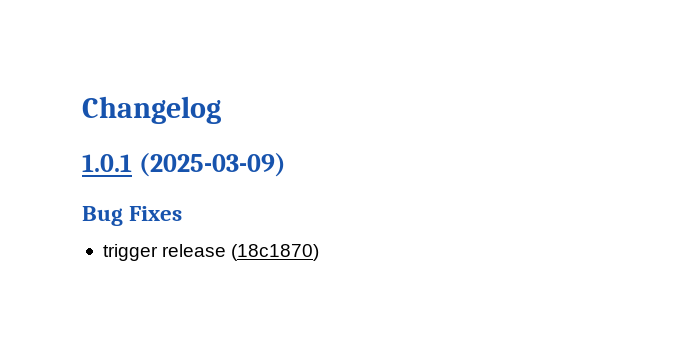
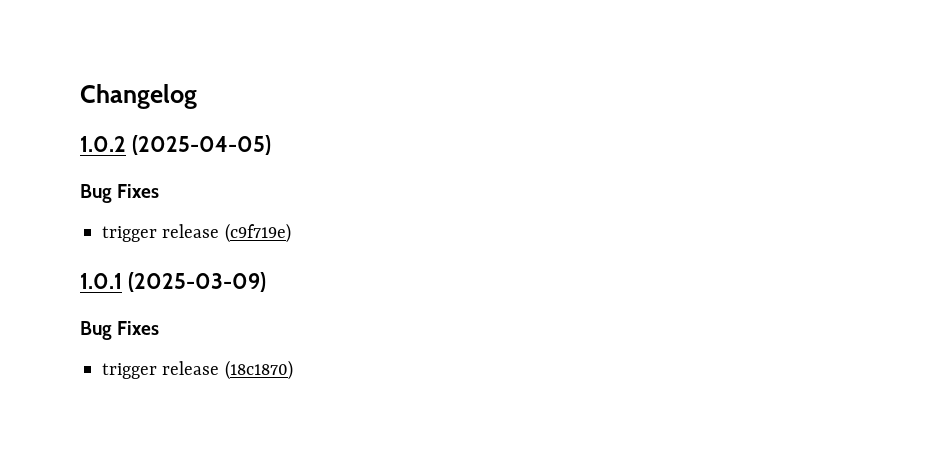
(221, 110) none -> [80,135,271,155] [80,184,160,203] [102,223,291,243] // 1.0.2 (2025-04-05) // Bug Fixes // trigger release (c9f719e)

